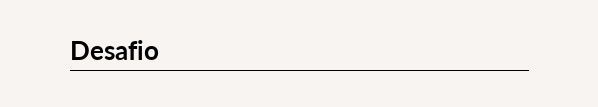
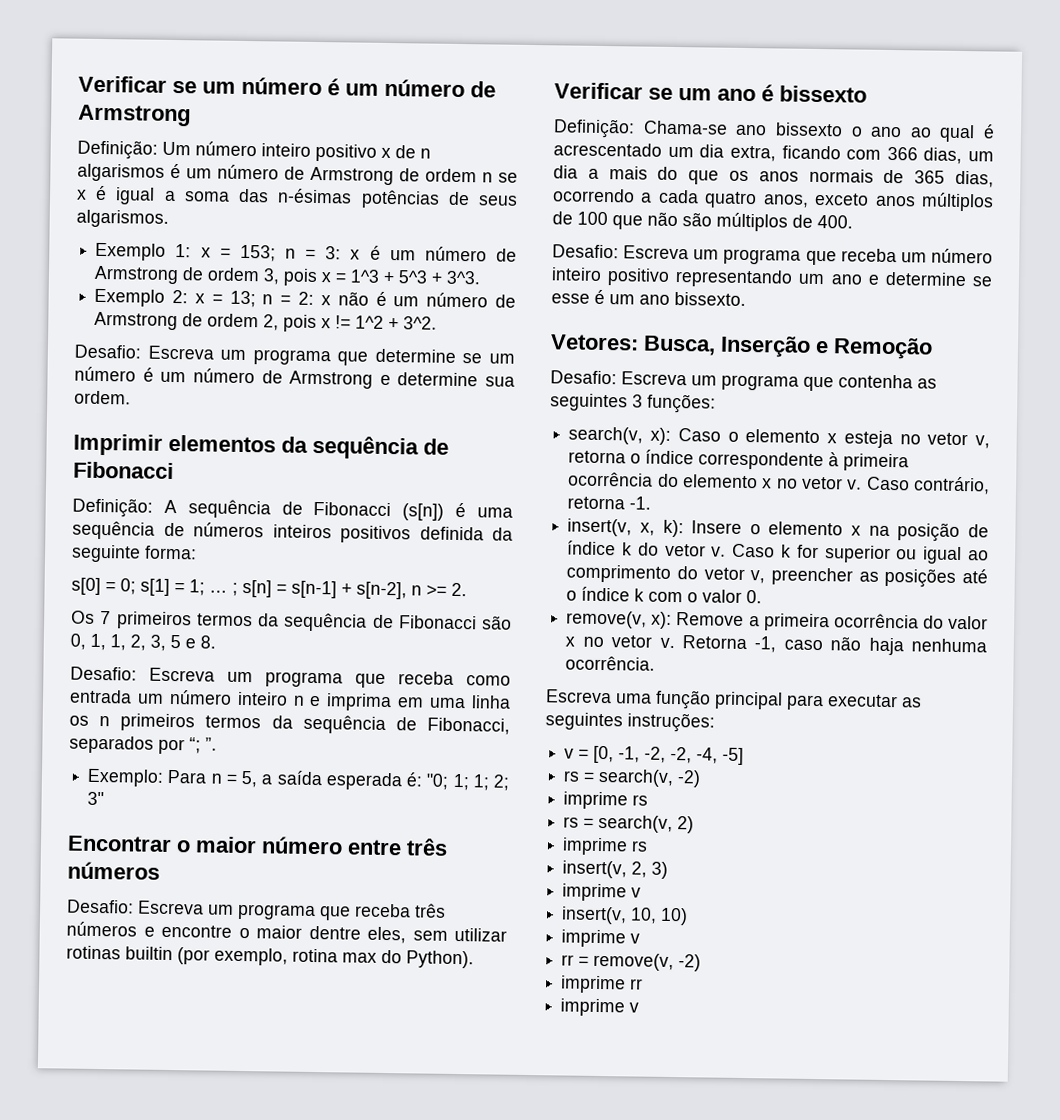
[70,40,159,60] Desafio -> [78,75,496,98] [78,104,191,127] [77,139,431,162] [77,163,518,186] [76,185,519,209] [76,209,169,228] [95,242,517,262] [94,265,482,287] [94,288,516,308] [94,311,438,333] [74,344,515,366] [74,366,515,389] [74,390,131,405] [73,433,449,460] [73,461,174,480] [72,497,513,521] [72,520,513,544] [71,544,197,563] [71,577,467,600] [71,610,512,632] [70,633,216,651] [70,666,511,688] [69,689,512,712] [69,713,510,735] [69,735,217,755] [87,768,510,791] [87,791,105,806] [67,835,448,856] [67,861,160,880] [67,899,446,921] [66,921,507,944] [66,945,474,969] [554,82,867,103] [553,118,995,143] [553,142,994,165] [553,165,994,188] [553,188,994,212] [552,211,853,232] [552,244,993,266] [551,267,994,288] [551,289,746,306] [550,334,933,360] [550,370,937,392] [550,393,716,414] [568,426,990,449] [568,449,910,472] [568,471,990,495] [567,496,652,510] [567,518,990,543] [567,540,989,565] [566,564,988,588] [566,586,763,604] [566,610,988,632] [565,635,987,656] [565,655,656,671] [546,689,922,711] [545,712,715,733] [564,745,745,766] [563,768,702,788] [563,791,649,810] [563,814,695,834] [562,837,649,856] [562,860,669,879] [562,883,642,902] [561,906,689,926] [561,929,641,948] [561,952,702,972] [560,975,644,994] [560,998,640,1017] Verificar se um número é um número de Armstrong // Definição: Um número inteiro positivo x de n algarismos é um número de Armstrong de ordem n se x é igual a soma das n-ésimas potências de seus algarismos. // Exemplo 1: x = 153; n = 3: x é um número de Armstrong de ordem 3, pois x = 1^3 + 5^3 + 3^3. // Exemplo 2: x = 13; n = 2: x não é um número de Armstrong de ordem 2, pois x != 1^2 + 3^2. // Desafio: Escreva um programa que determine se um número é um número de Armstrong e determine sua ordem. // Imprimir elementos da sequência de Fibonacci // Definição: A sequência de Fibonacci (s[n]) é uma sequência de números inteiros positivos definida da seguinte forma: // s[0] = 0; s[1] = 1; … ; s[n] = s[n-1] + s[n-2], n >= 2. // Os 7 primeiros termos da sequência de Fibonacci são 0, 1, 1, 2, 3, 5 e 8. // Desafio: Escreva um programa que receba como entrada um número inteiro n e imprima em uma linha os n primeiros termos da sequência de Fibonacci, separados por “; ”. // Exemplo: Para n = 5, a saída esperada é: "0; 1; 1; 2; 3" // Encontrar o maior número entre três números // Desafio: Escreva um programa que receba três números e encontre o maior dentre eles, sem utilizar rotinas builtin (por exemplo, rotina max do Python). // Verificar se um ano é bissexto // Definição: Chama-se ano bissexto o ano ao qual é acrescentado um dia extra, ficando com 366 dias, um dia a mais do que os anos normais de 365 dias, ocorrendo a cada quatro anos, exceto anos múltiplos de 100 que não são múltiplos de 400. // Desafio: Escreva um programa que receba um número inteiro positivo representando um ano e determine se esse é um ano bissexto. // Vetores: Busca, Inserção e Remoção // Desafio: Escreva um programa que contenha as seguintes 3 funções: // search(v, x): Caso o elemento x esteja no vetor v, retorna o índice correspondente à primeira ocorrência do elemento x no vetor v. Caso contrário, retorna -1. // insert(v, x, k): Insere o elemento x na posição de índice k do vetor v. Caso k for superior ou igual ao comprimento do vetor v, preencher as posições até o índice k com o valor 0. // remove(v, x): Remove a primeira ocorrência do valor x no vetor v. Retorna -1, caso não haja nenhuma ocorrência. // Escreva uma função principal para executar as seguintes instruções: // v = [0, -1, -2, -2, -4, -5] // rs = search(v, -2) // imprime rs // rs = search(v, 2) // imprime rs // insert(v, 2, 3) // imprime v // insert(v, 10, 10) // imprime v // rr = remove(v, -2) // imprime rr // imprime v

